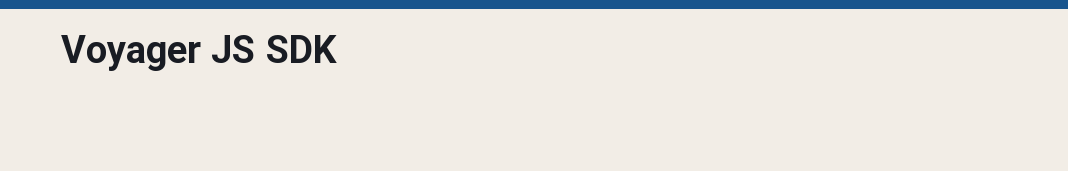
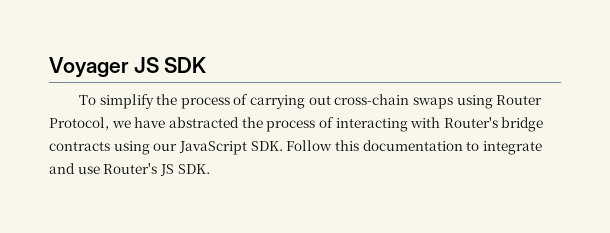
(337, 49) none -> [78,94,543,109] [49,117,544,132] [49,140,542,155] [49,163,210,176] // To simplify the process of carrying out cross-chain swaps using Router Protocol, we have abstracted the process of interacting with Router's bridge contracts using our JavaScript SDK. Follow this documentation to integrate and use Router's JS SDK.

